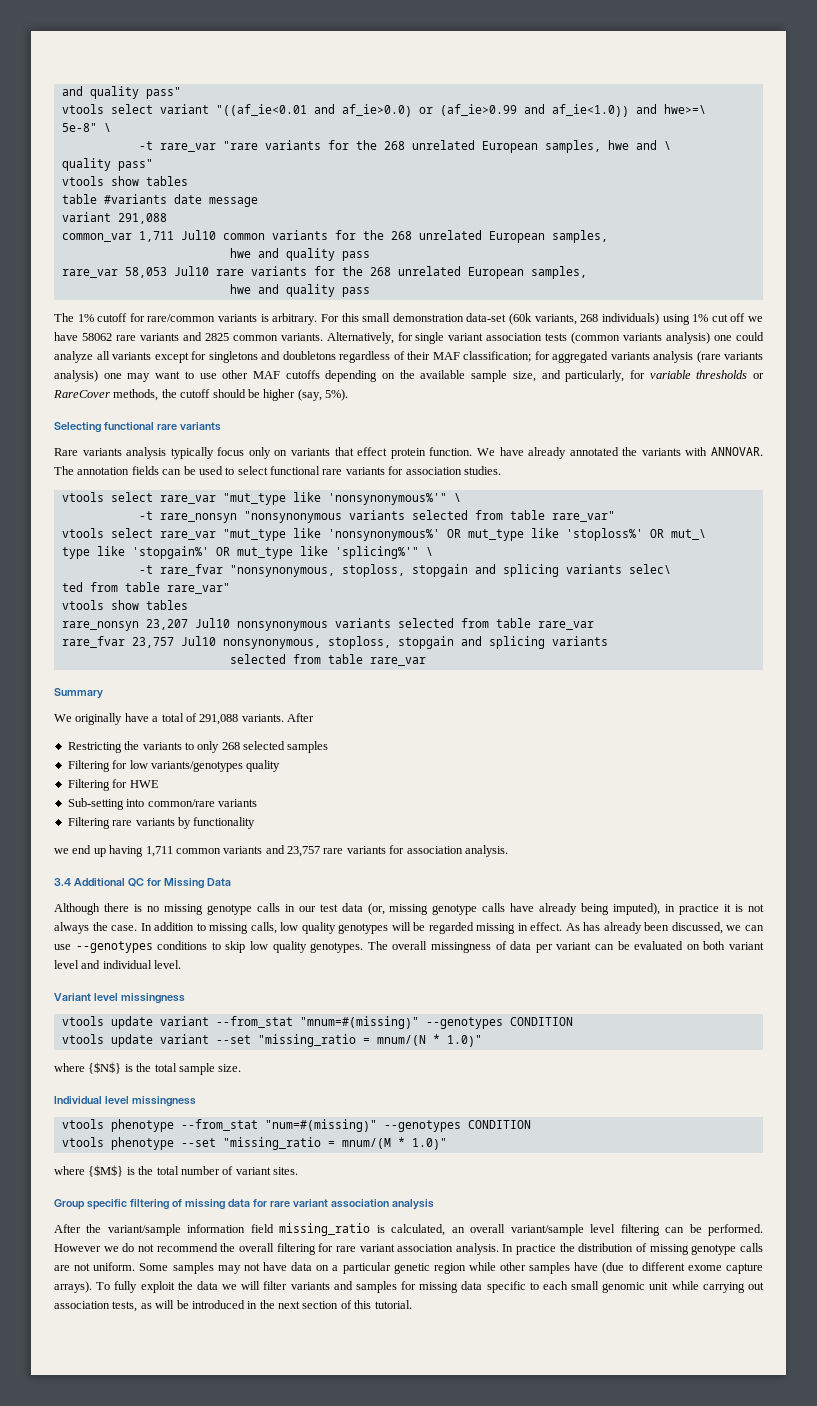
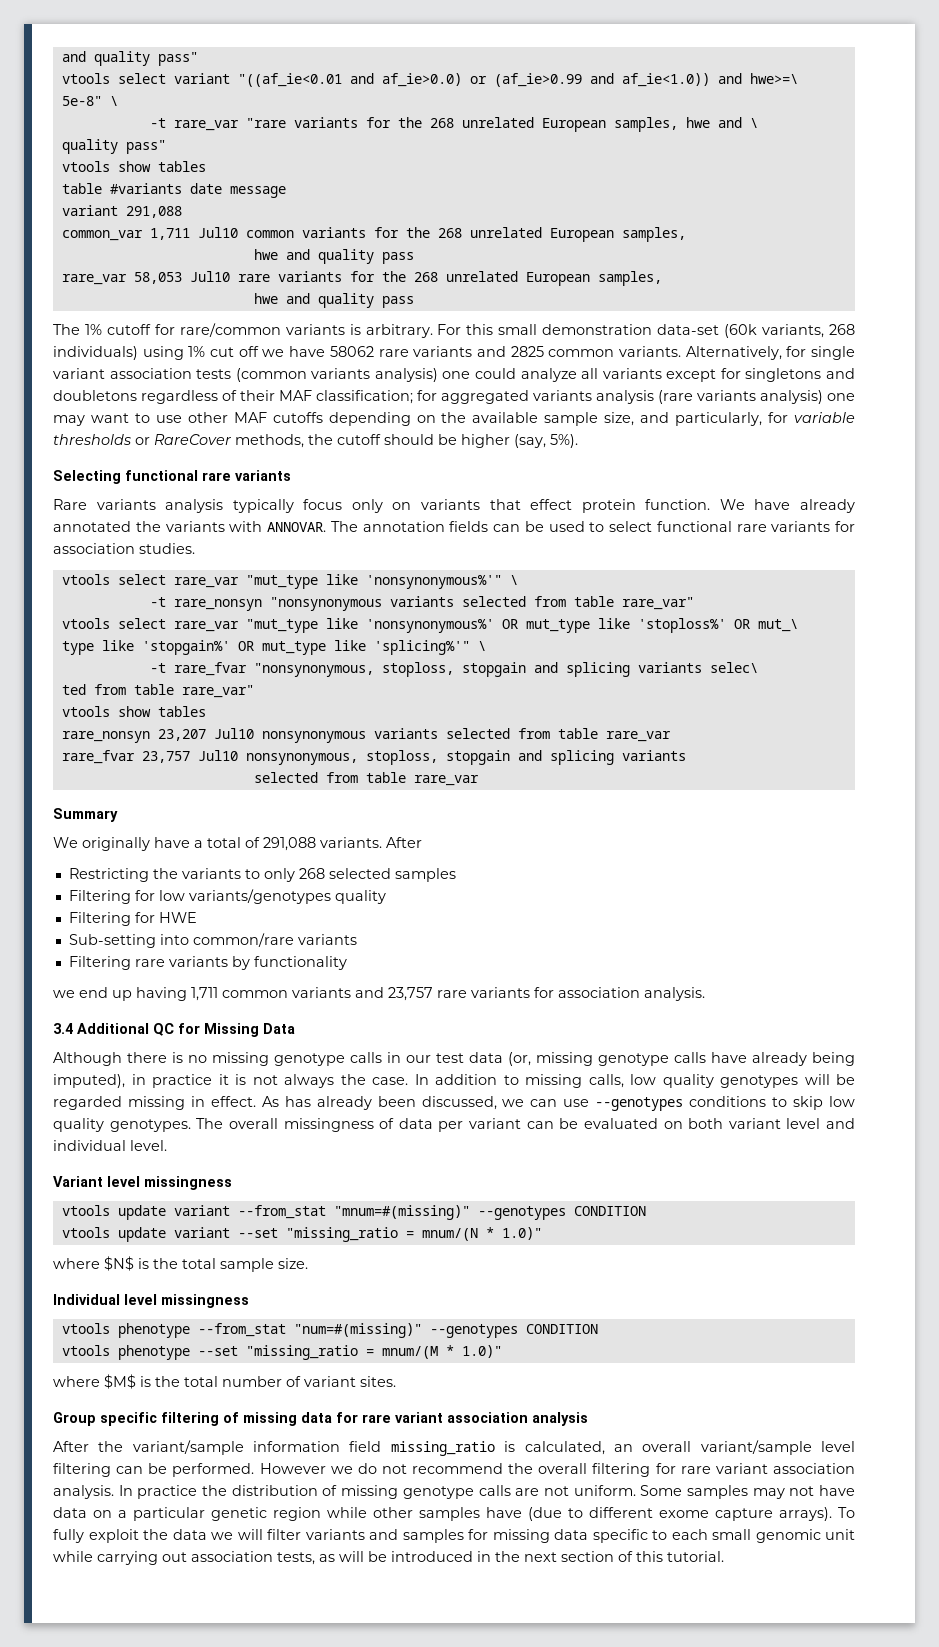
[88,1062,122,1074] {$N$} -> [104,1256,134,1271] $N$
[88,1165,124,1177] {$M$} -> [104,1374,136,1389] $M$

